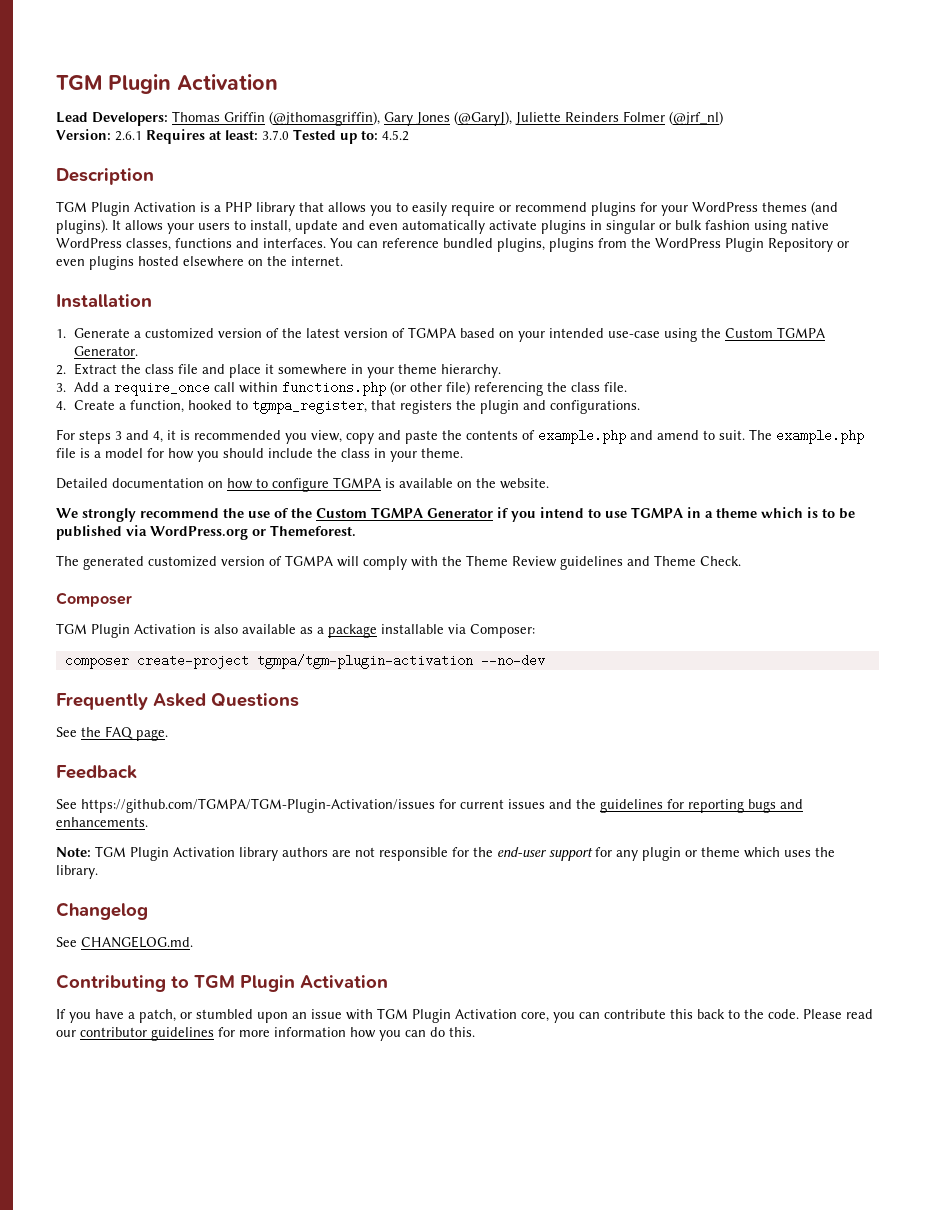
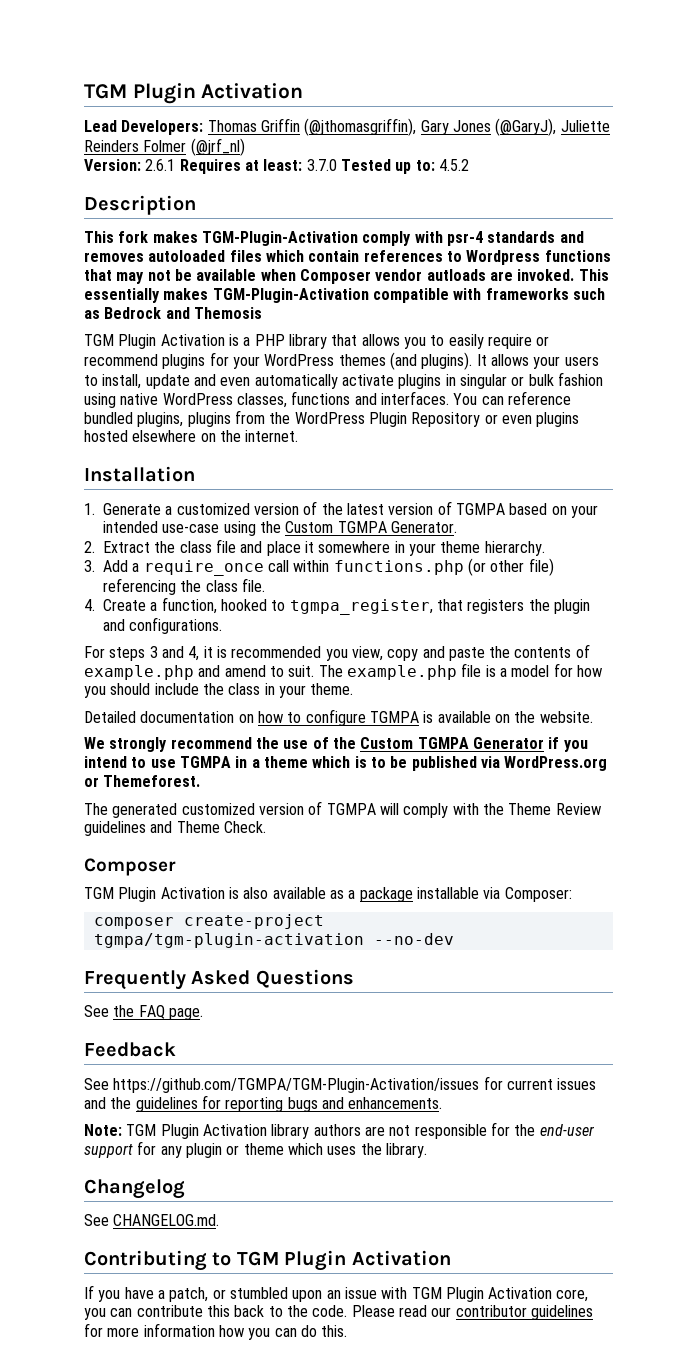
(154, 176) none -> [84,231,584,246] [84,250,611,265] [84,269,609,284] [84,288,605,303] [84,307,262,319] // This fork makes TGM-Plugin-Activation comply with psr-4 standards and removes autoloaded files which contain references to Wordpress functions that may not be available when Composer vendor autloads are invoked. This essentially makes TGM-Plugin-Activation compatible with frameworks such as Bedrock and Themosis

